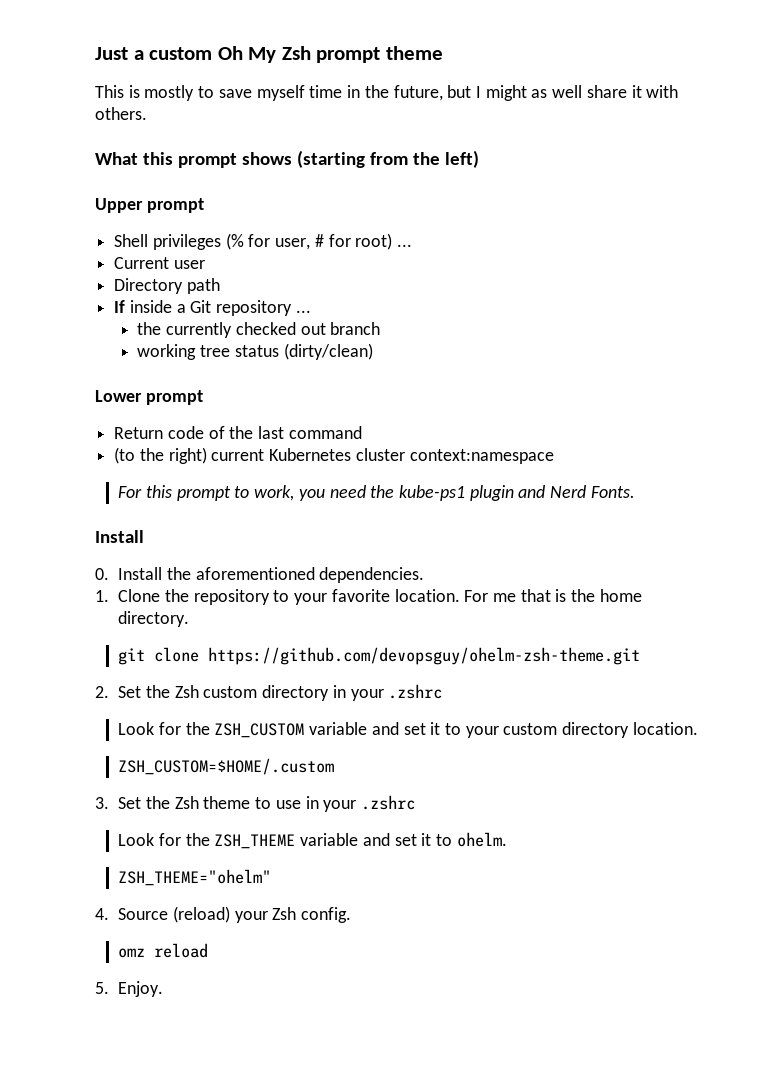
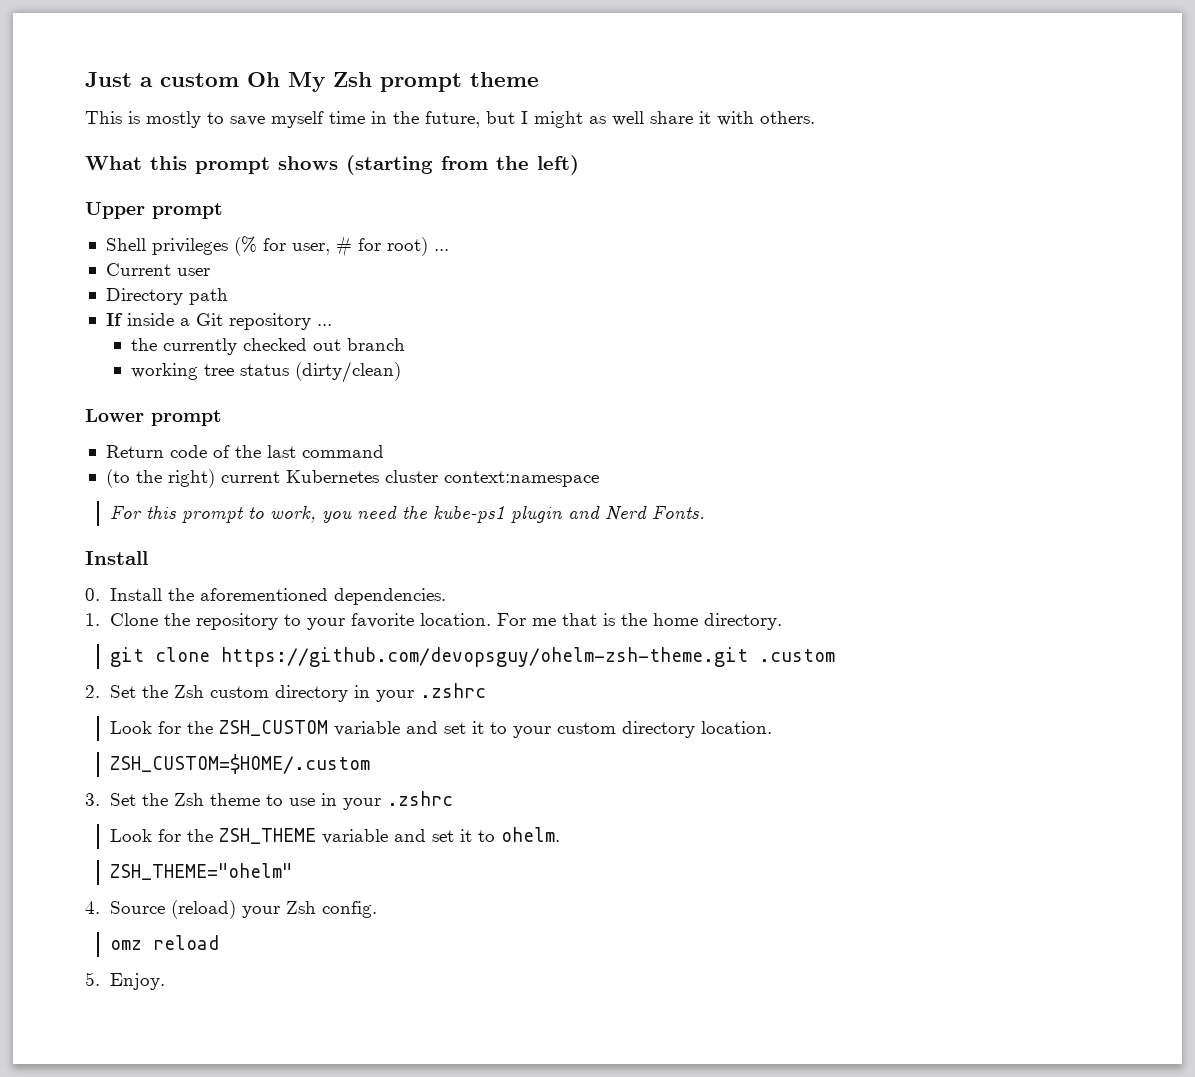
(641, 656) none -> [758,649,835,662] .custom

